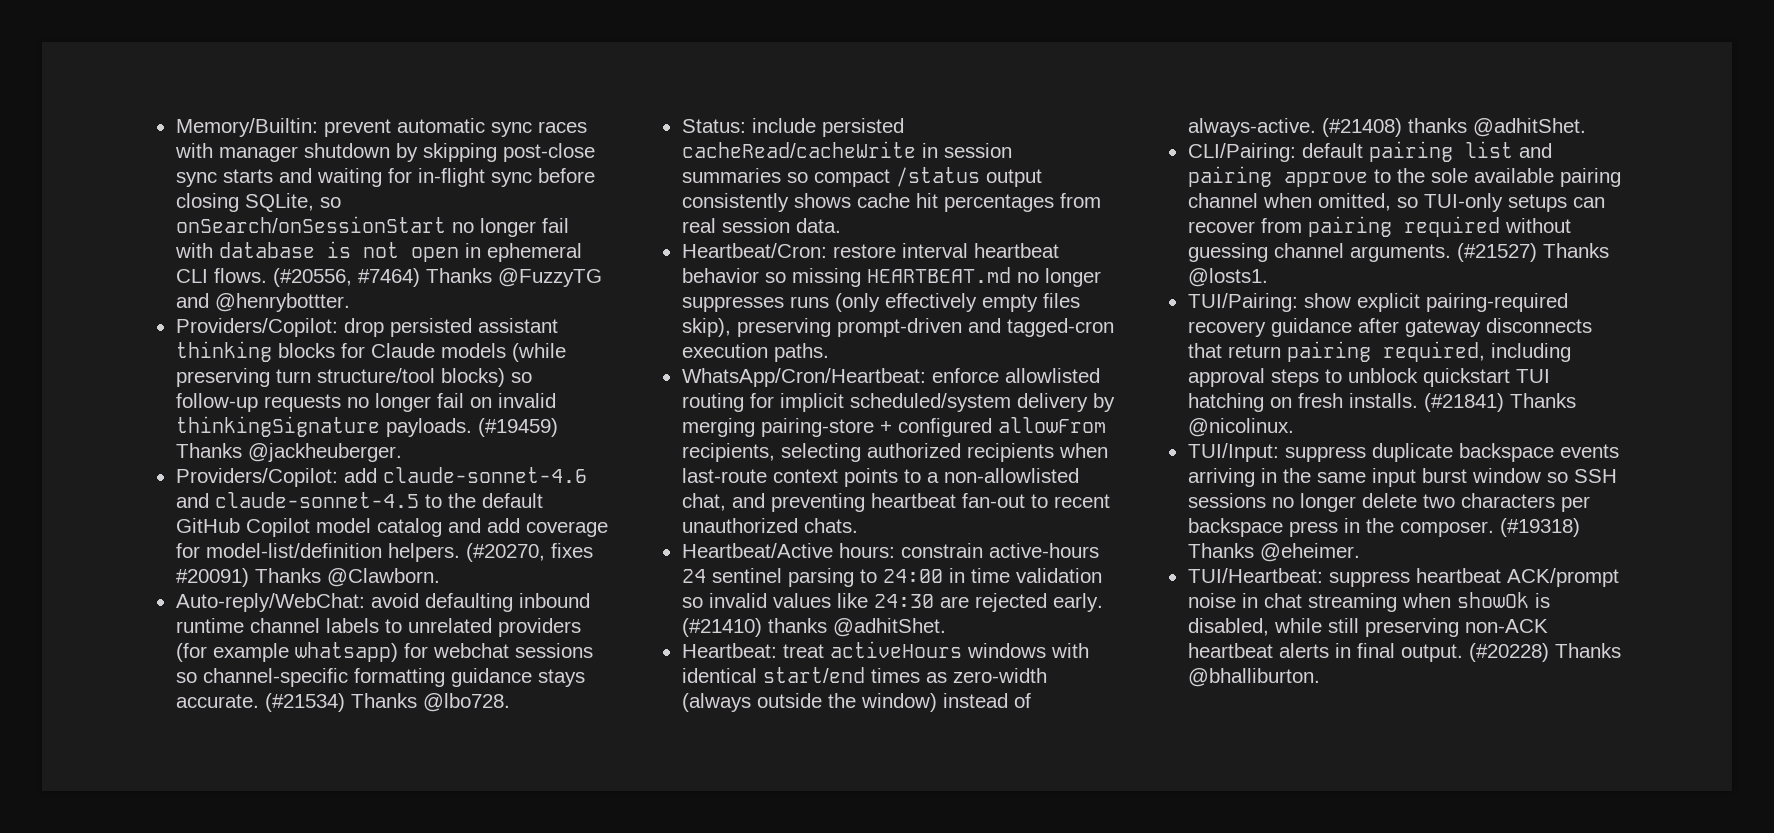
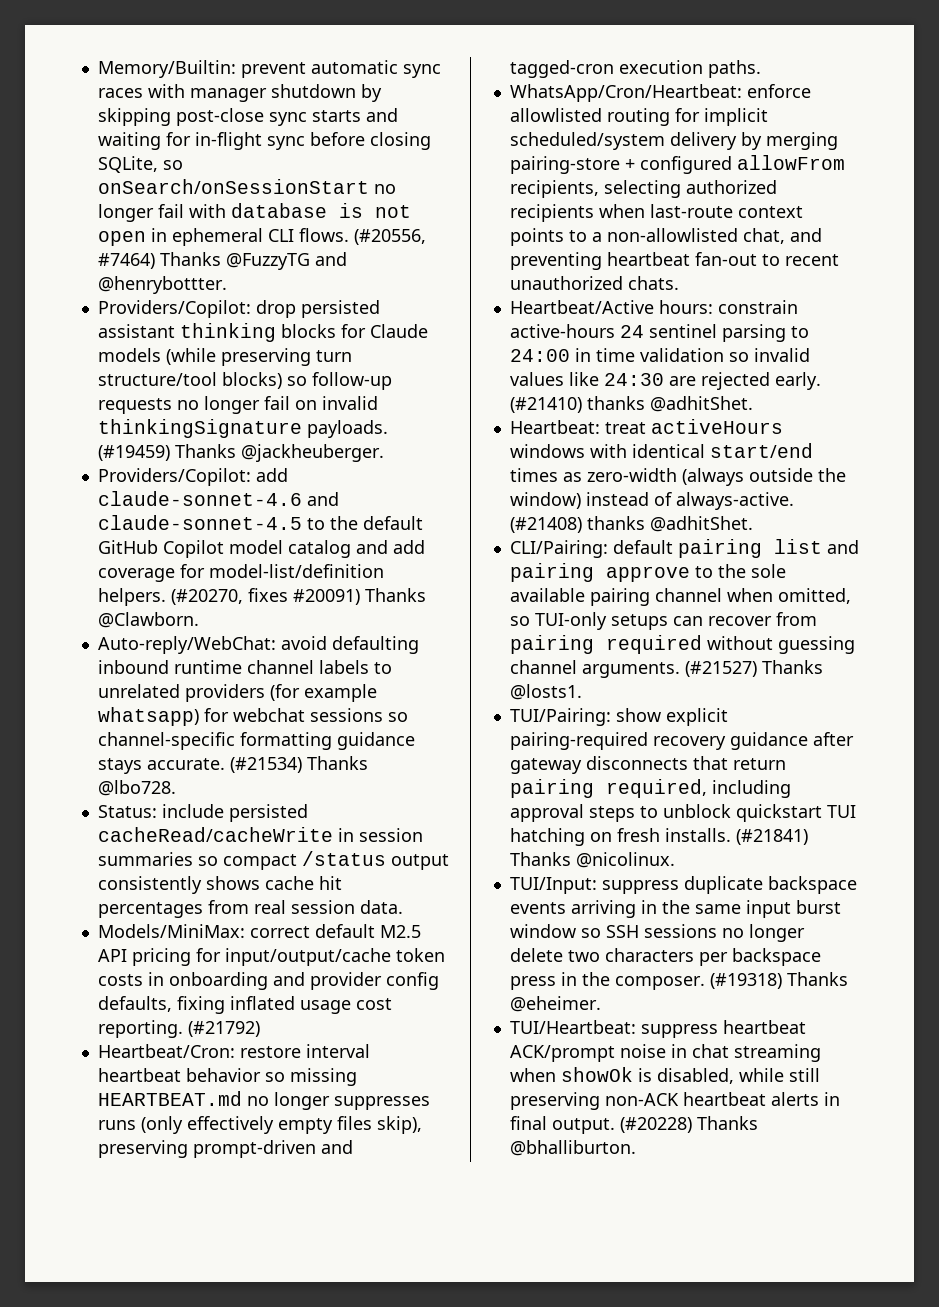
(841, 225) none -> [97,924,421,938] [97,948,445,966] [97,972,439,990] [97,996,392,1014] [97,1020,260,1038] // Models/MiniMax: correct default M2.5 API pricing for input/output/cache token costs in onboarding and provider config defaults, fixing inflated usage cost reporting. (#21792)

